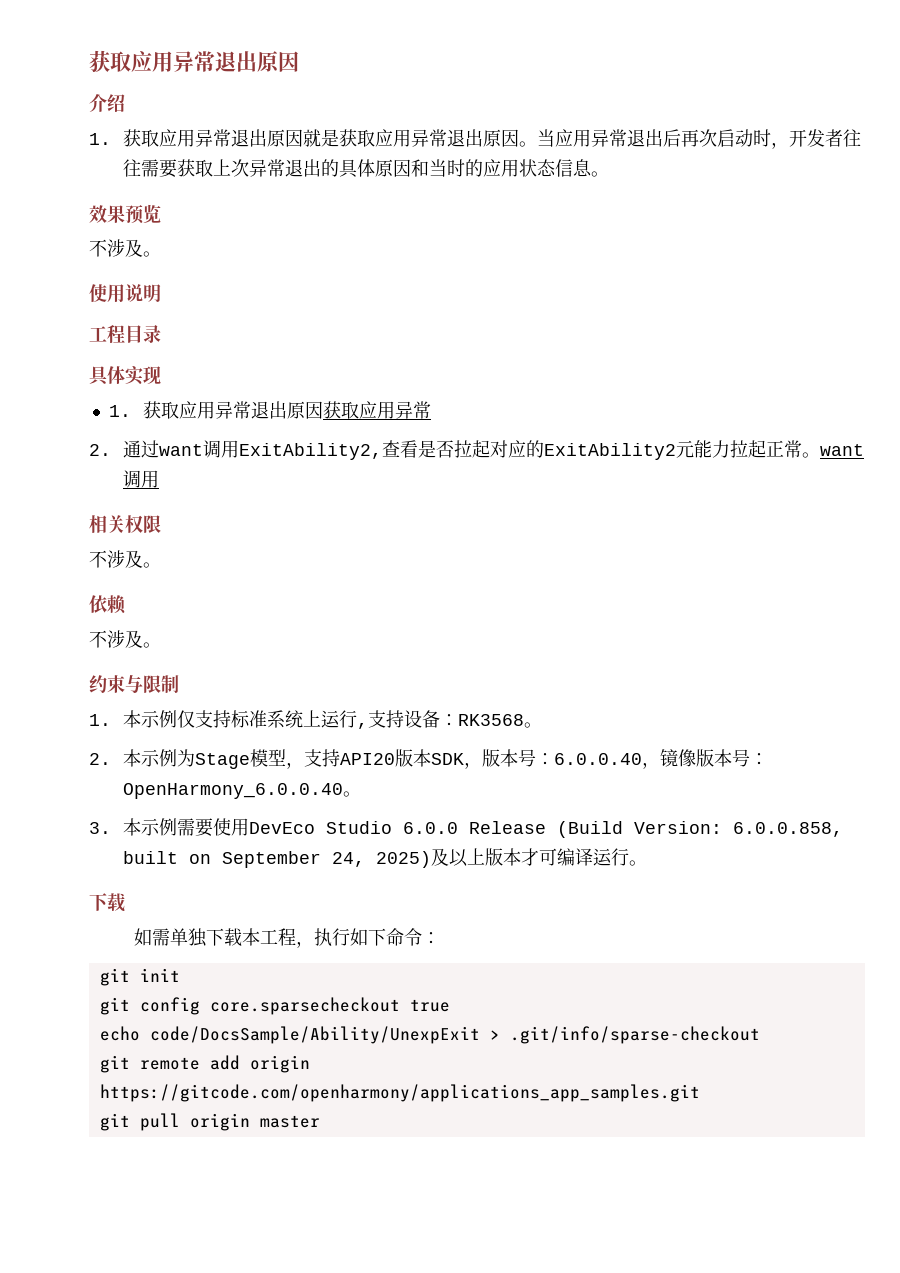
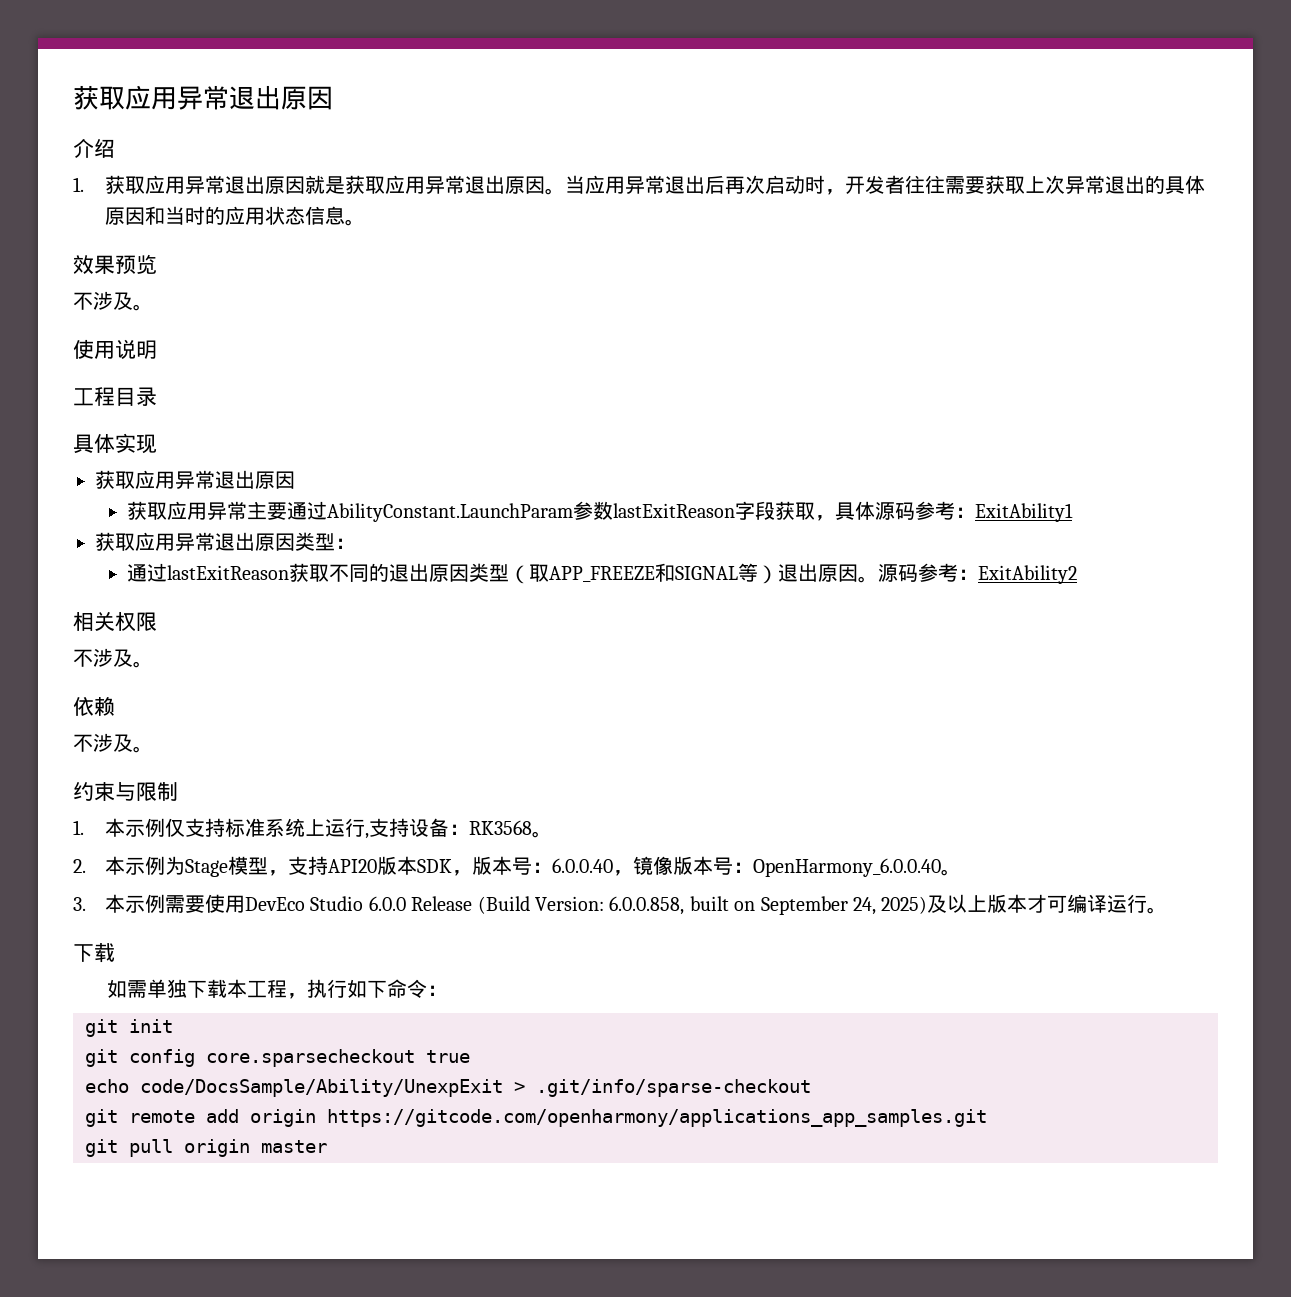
[108,401,431,419] [89,440,864,460] [122,470,159,488] 1.获取应用异常退出原因获取应用异常 // 2.通过want调用ExitAbility2,查看是否拉起对应的ExitAbility2元能力拉起正常。want调用 -> [95,470,295,489] [127,501,1074,522] [95,532,355,551] [127,563,1078,584] 获取应用异常退出原因 // 获取应用异常主要通过AbilityConstant.LaunchParam参数lastExitReason字段获取，具体源码参考：ExitAbility1 // 获取应用异常退出原因类型： // 通过lastExitReason获取不同的退出原因类型（取APP_FREEZE和SIGNAL等）退出原因。源码参考：ExitAbility2

